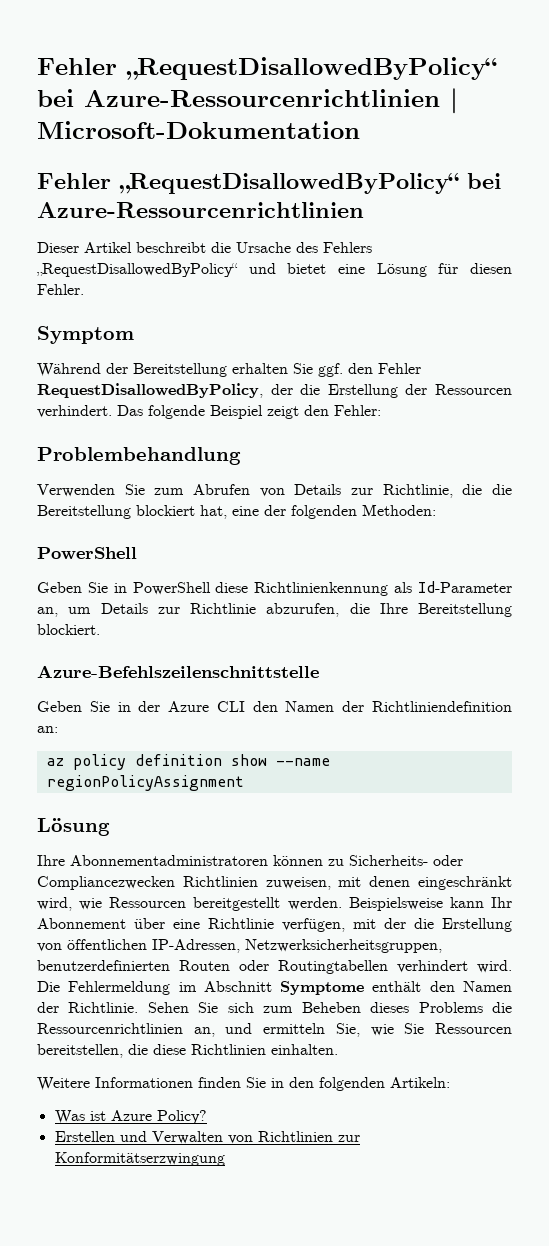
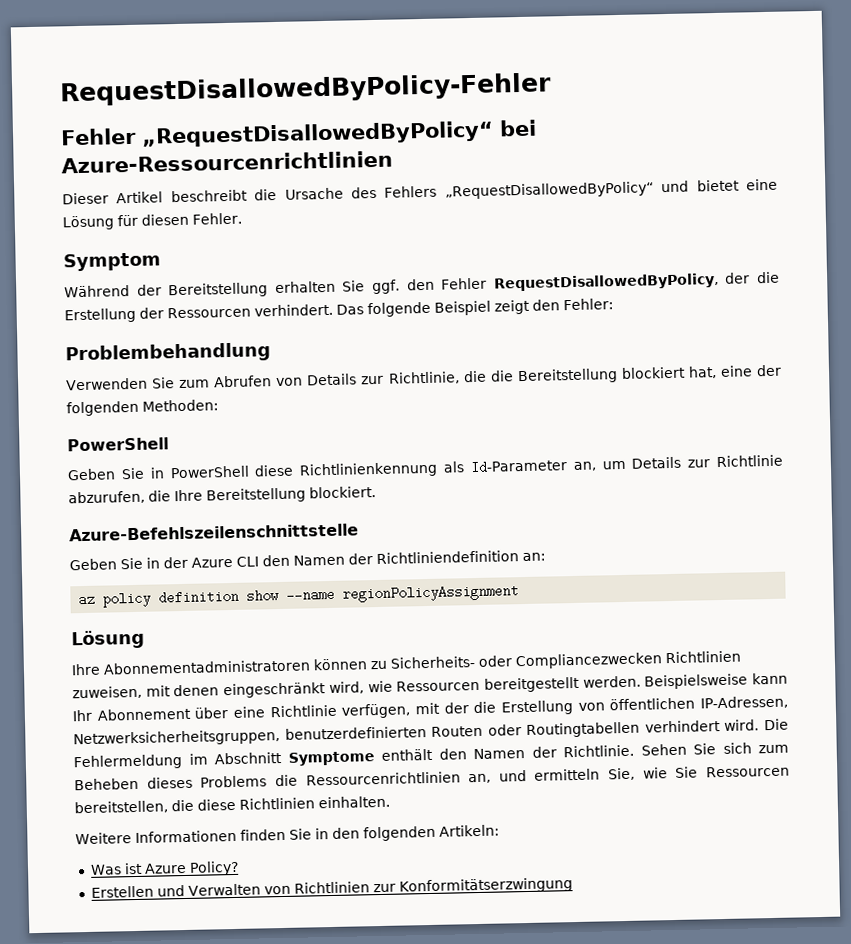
[37,57,497,80] [37,88,458,114] [37,121,360,139] Fehler „RequestDisallowedByPolicy“ bei Azure-Ressourcenrichtlinien | Microsoft-Dokumentation -> [59,72,552,107] RequestDisallowedByPolicy-Fehler

